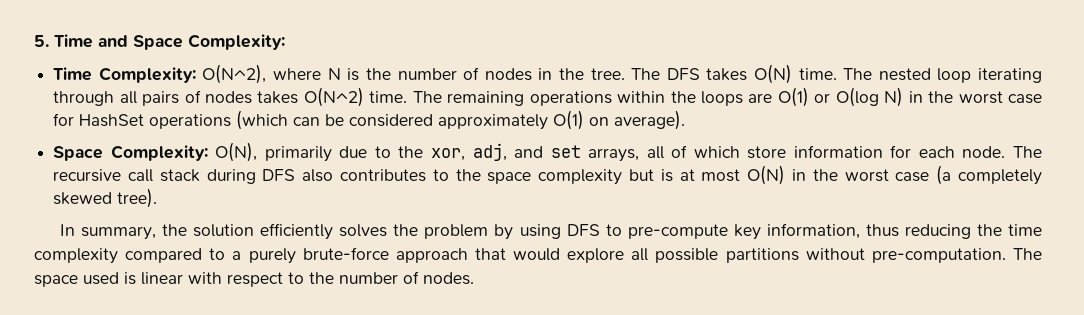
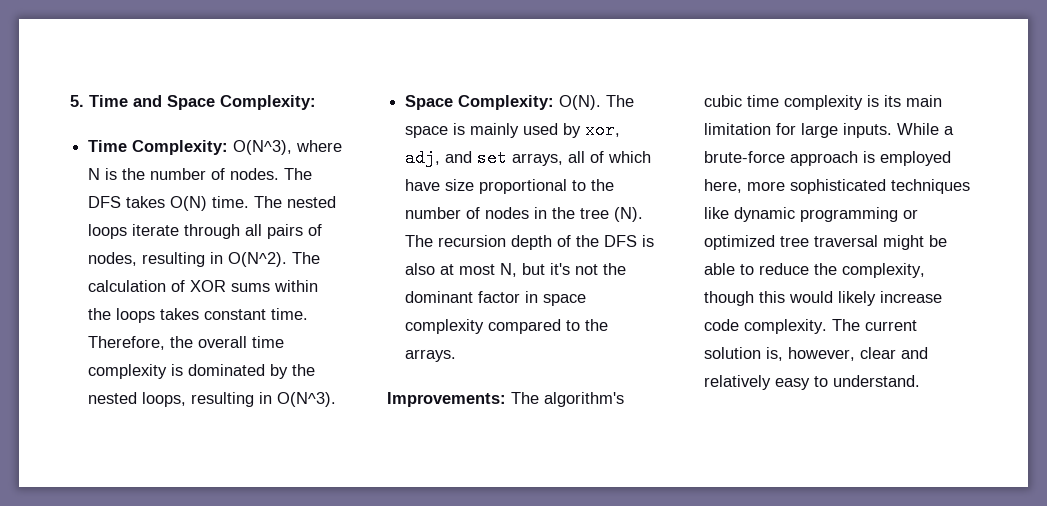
[202,64,267,84] O(N^2), -> [233,140,293,155] O(N^3),
[484,68,625,81] nodes in the tree. -> [230,168,280,180] nodes.
[937,68,1043,83] loop iterating -> [88,224,180,239] loops iterate
[205,87,1043,107] [53,110,686,130] [53,142,424,162] nodes takes O(N^2) time. The remaining operations within the loops are O(1) or O(log N) in the worst case for HashSet operations (which can be considered approximately O(1) on average). // Space Complexity: O(N), primarily due to the -> [88,252,321,267] [88,280,319,292] [88,308,309,323] [88,336,285,350] [88,364,316,379] [88,392,337,407] [405,95,635,110] [405,123,582,138] nodes, resulting in O(N^2). The calculation of XOR sums within the loops takes constant time. Therefore, the overall time complexity is dominated by the nested loops, resulting in O(N^3). // Space Complexity: O(N). The space is mainly used by
[747,145,1043,159] [53,165,1042,185] [53,188,158,208] [59,223,1043,240] [34,247,1042,264] [34,271,474,287] store information for each node. The recursive call stack during DFS also contributes to the space complexity but is at most O(N) in the worst case (a completely skewed tree). // In summary, the solution efficiently solves the problem by using DFS to pre-compute key information, thus reducing the time complexity compared to a purely brute-force approach that would explore all possible partitions without pre-computation. The space used is linear with respect to the number of nodes. -> [405,179,615,194] [405,207,644,222] [405,235,655,250] [405,263,627,277] [405,291,587,306] [405,319,609,334] [405,349,457,362] [387,392,624,407] [704,95,942,110] [704,123,954,138] [704,151,951,166] [704,179,970,194] [704,207,918,222] [704,235,947,250] [704,263,925,278] [704,291,942,306] [704,319,917,334] [704,347,928,361] [704,375,920,390] have size proportional to the number of nodes in the tree (N). The recursion depth of the DFS is also at most N, but it's not the dominant factor in space complexity compared to the arrays. // Improvements: The algorithm's cubic time complexity is its main limitation for large inputs. While a brute-force approach is employed here, more sophisticated techniques like dynamic programming or optimized tree traversal might be able to reduce the complexity, though this would likely increase code complexity. The current solution is, however, clear and relatively easy to understand.

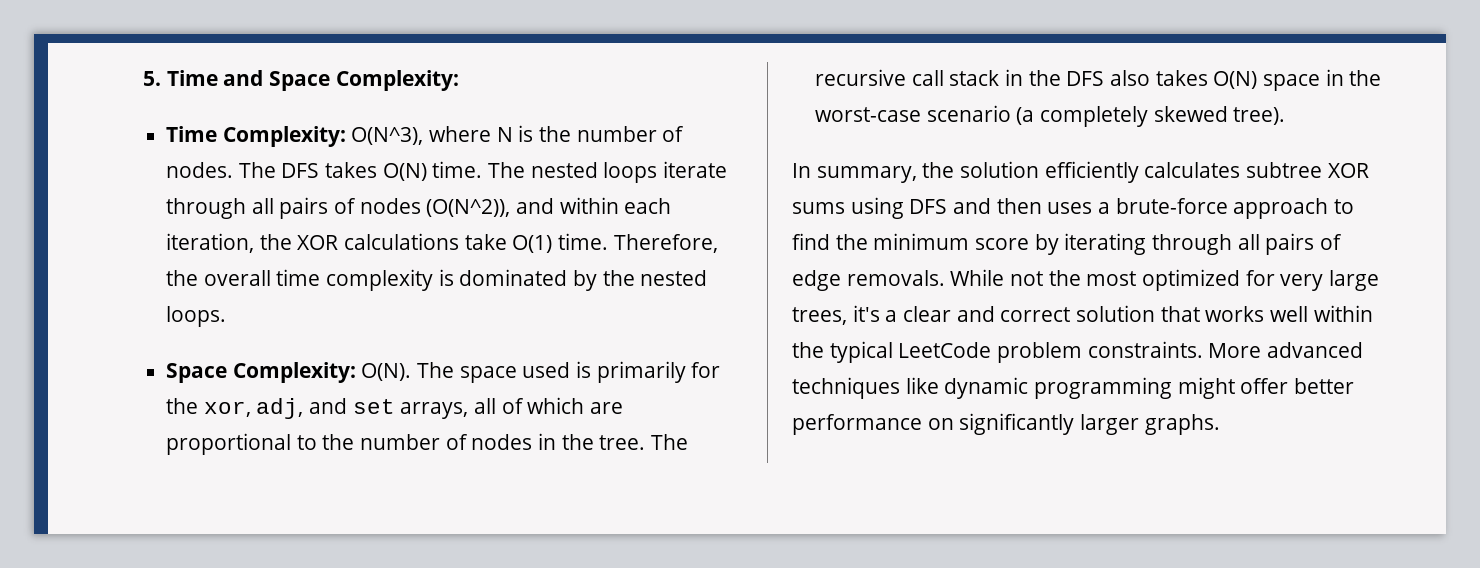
[88,252,321,267] [88,280,319,292] [88,308,267,323] nodes, resulting in O(N^2). The calculation of XOR sums within the loops takes constant -> [359,197,672,217] [166,233,553,253] nodes (O(N^2)), and within each iteration, the XOR calculations take O(1)
[142,392,337,407] loops, resulting in O(N^3). -> [166,306,227,327] loops.
[453,123,582,138] is mainly used by -> [522,361,721,383] [166,398,199,414] used is primarily for the
[405,179,475,191] have size -> [590,402,624,414] are
[580,207,644,222] [405,235,655,250] [405,263,627,277] [405,291,587,306] [405,319,609,334] [405,349,457,362] [387,392,624,407] [704,95,942,110] [704,123,954,138] [704,151,951,166] [704,179,970,194] [704,207,918,222] [704,235,947,250] [704,263,925,278] [704,291,942,306] [704,319,917,334] [704,347,928,361] [704,375,920,390] tree (N). The recursion depth of the DFS is also at most N, but it's not the dominant factor in space complexity compared to the arrays. // Improvements: The algorithm's cubic time complexity is its main limitation for large inputs. While a brute-force approach is employed here, more sophisticated techniques like dynamic programming or optimized tree traversal might be able to reduce the complexity, though this would likely increase code complexity. The current solution is, however, clear and relatively easy to understand. -> [599,434,689,450] [815,69,1382,91] [815,105,1286,127] [792,161,1369,183] [792,197,1355,219] [792,233,1343,255] [792,269,1380,291] [792,305,1373,325] [792,341,1364,363] [792,377,1355,399] [792,413,1220,435] tree. The recursive call stack in the DFS also takes O(N) space in the worst-case scenario (a completely skewed tree). // In summary, the solution efficiently calculates subtree XOR sums using DFS and then uses a brute-force approach to find the minimum score by iterating through all pairs of edge removals. While not the most optimized for very large trees, it's a clear and correct solution that works well within the typical LeetCode problem constraints. More advanced techniques like dynamic programming might offer better performance on significantly larger graphs.

